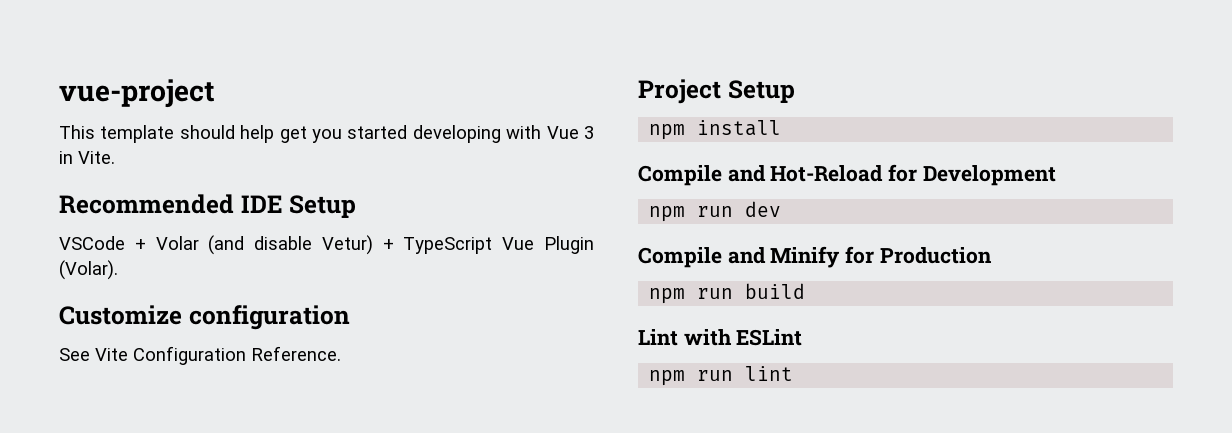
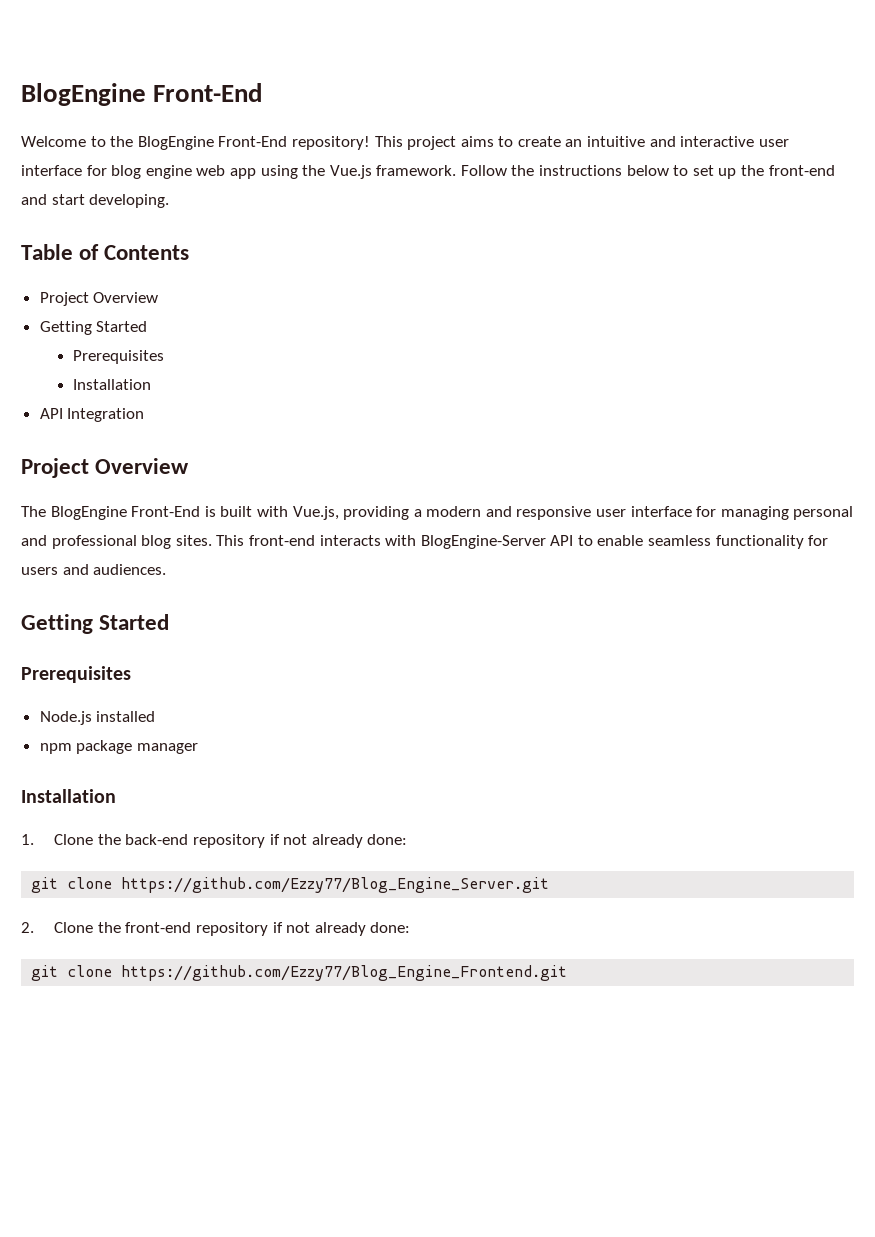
[59,79,215,108] [59,125,594,143] [59,151,115,164] [59,194,357,218] [59,235,594,255] [59,260,118,280] [59,305,350,330] [59,346,341,365] [638,79,795,104] [649,120,782,140] [638,164,1056,186] [649,201,782,222] [638,246,992,268] [649,283,806,304] [638,329,803,346] [649,366,794,386] vue-project // This template should help get you started developing with Vue 3 in Vite. // Recommended IDE Setup // VSCode + Volar (and disable Vetur) + TypeScript Vue Plugin (Volar). // Customize configuration // See Vite Configuration Reference. // Project Setup // npm install // Compile and Hot-Reload for Development // npm run dev // Compile and Minify for Production // npm run build // Lint with ESLint // npm run lint -> [21,83,263,106] [21,136,789,150] [21,165,835,179] [21,194,170,208] [21,244,190,260] [39,292,159,306] [39,321,148,335] [72,350,164,364] [72,379,151,390] [39,408,145,422] [21,458,190,478] [21,506,854,520] [21,535,829,549] [21,564,167,575] [21,614,170,634] [21,666,131,683] [39,711,156,725] [39,740,198,754] [21,789,116,803] [21,834,408,848] [31,877,550,893] [21,922,411,936] [31,965,568,981] BlogEngine Front-End // Welcome to the BlogEngine Front-End repository! This project aims to create an intuitive and interactive user interface for blog engine web app using the Vue.js framework. Follow the instructions below to set up the front-end and start developing. // Table of Contents // Project Overview // Getting Started // Prerequisites // Installation // API Integration // Project Overview // The BlogEngine Front-End is built with Vue.js, providing a modern and responsive user interface for managing personal and professional blog sites. This front-end interacts with BlogEngine-Server API to enable seamless functionality for users and audiences. // Getting Started // Prerequisites // Node.js installed // npm package manager // Installation // 1. Clone the back-end repository if not already done: // git clone https://github.com/Ezzy77/Blog_Engine_Server.git // 2. Clone the front-end repository if not already done: // git clone https://github.com/Ezzy77/Blog_Engine_Frontend.git

